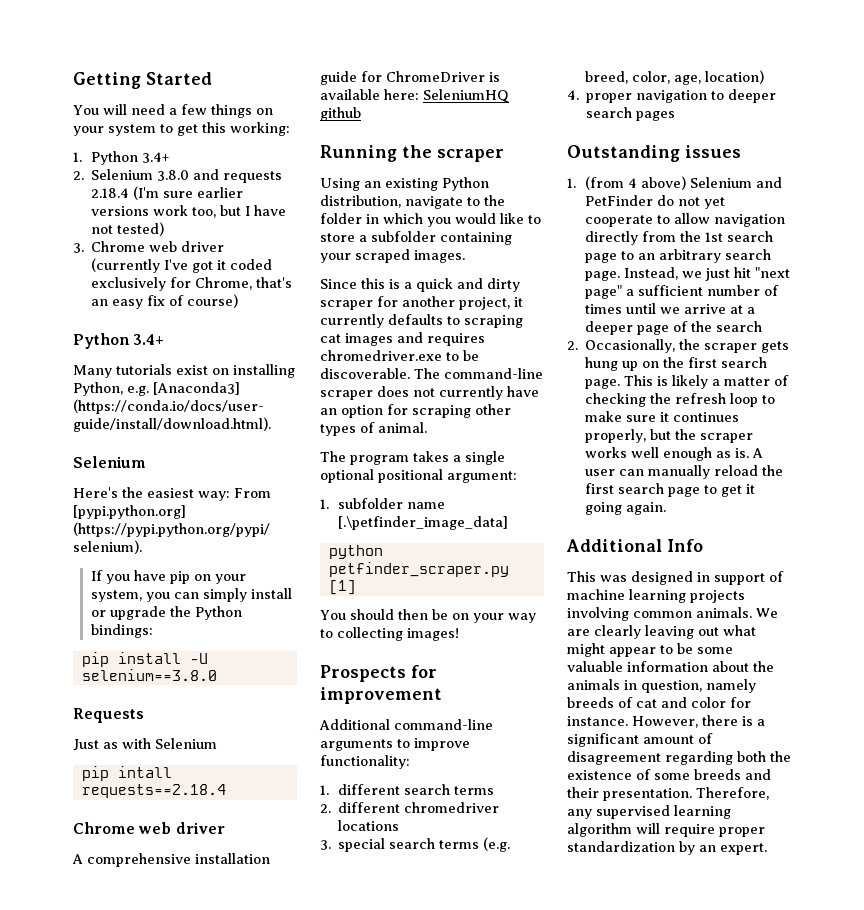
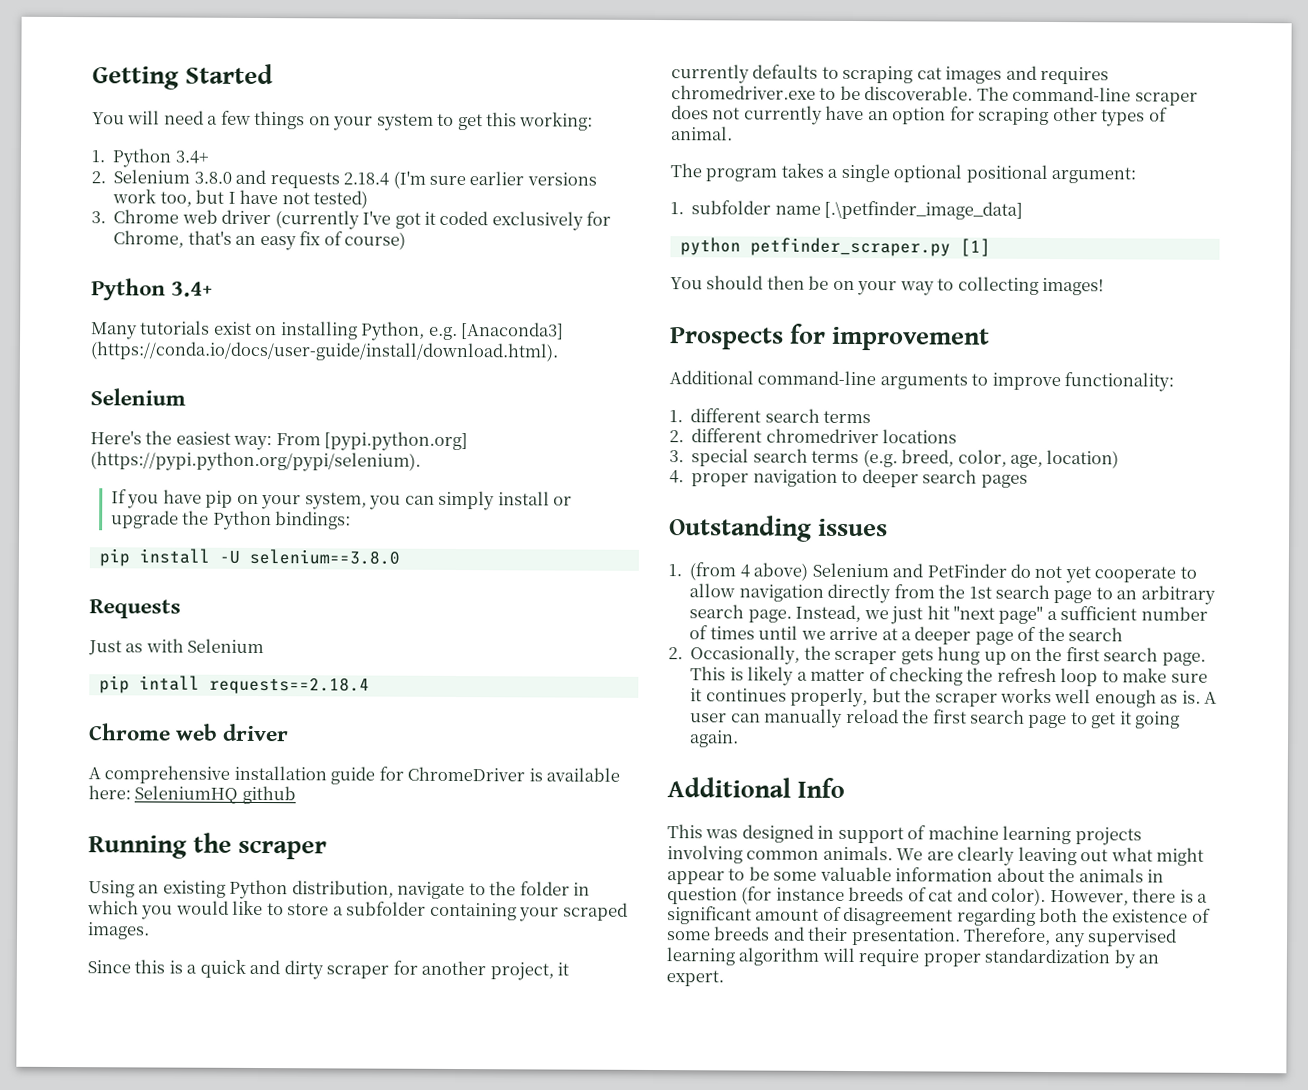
[641,679,756,693] question, namely -> [667,886,845,905] question (for instance
[691,697,751,708] [567,716,628,726] color for instance. -> [991,887,1047,906] color).

